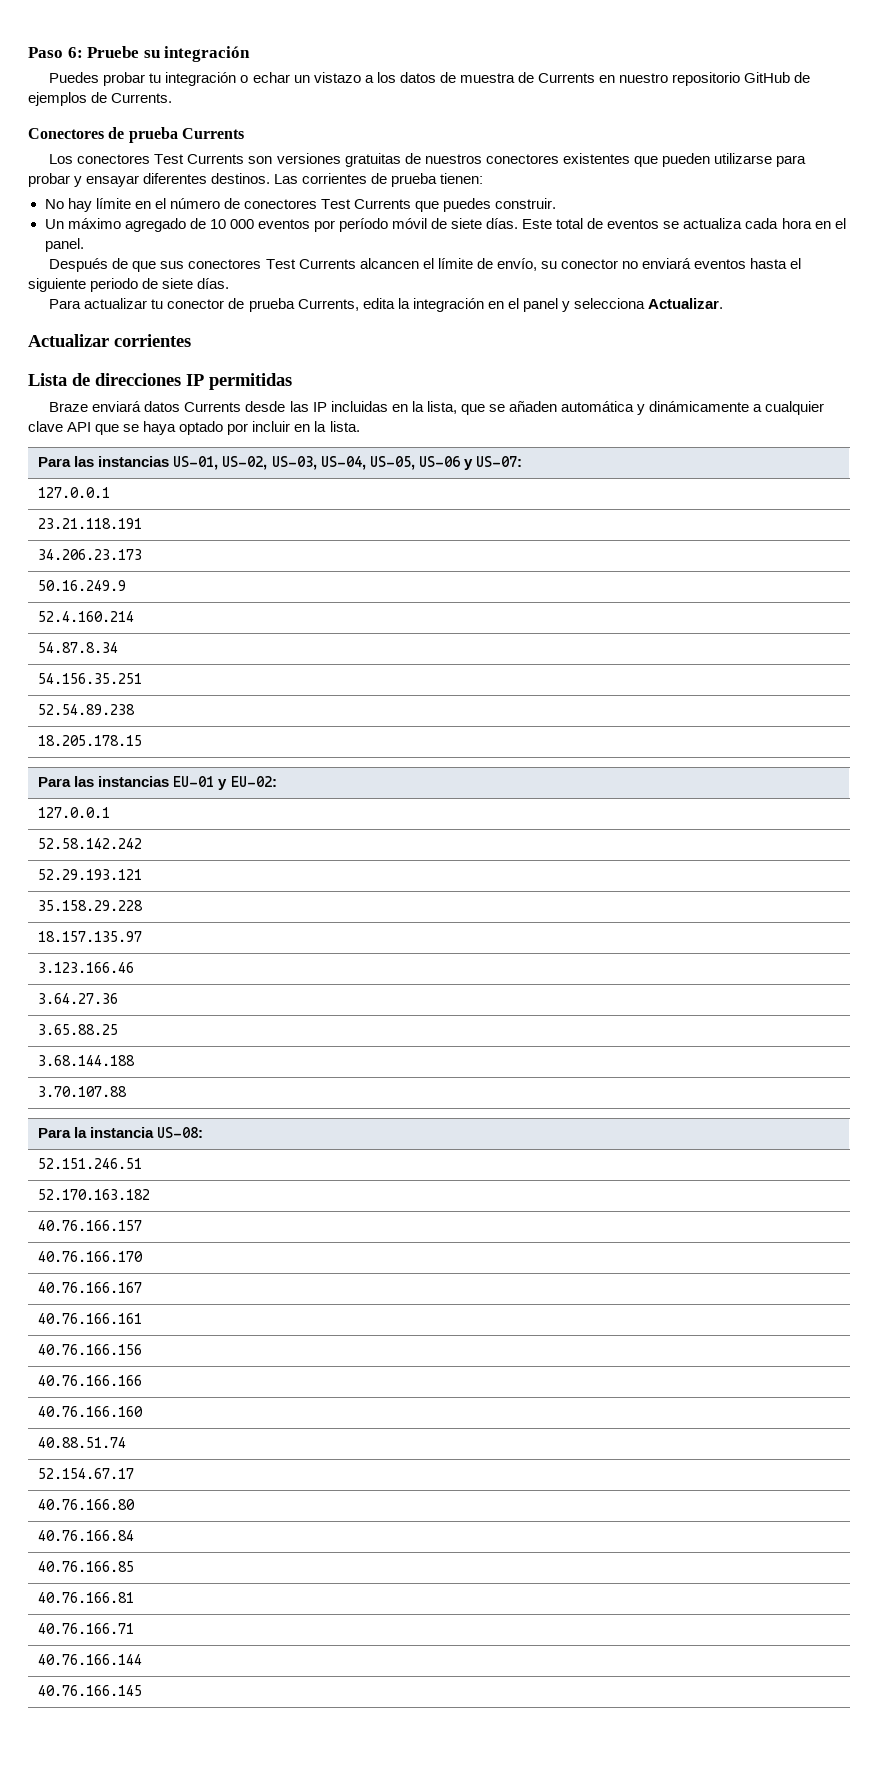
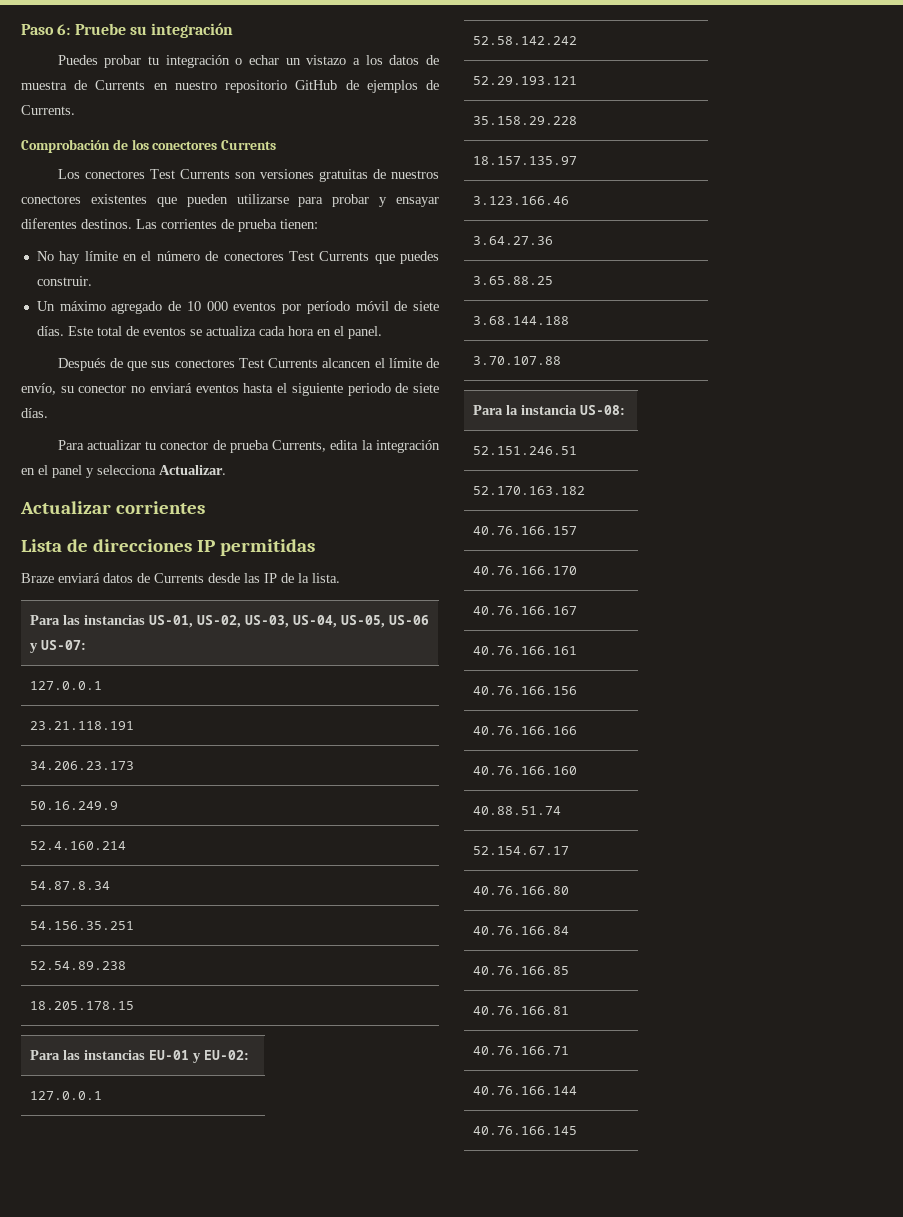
[28,127,178,143] Conectores de prueba -> [21,139,218,153] Comprobación de los conectores
(181, 406) none -> [137,573,150,583] de
[330,401,825,415] [28,421,311,435] incluidas en la lista, que se añaden automática y dinámicamente a cualquier clave API que se haya optado por incluir en -> [281,573,294,583] de

